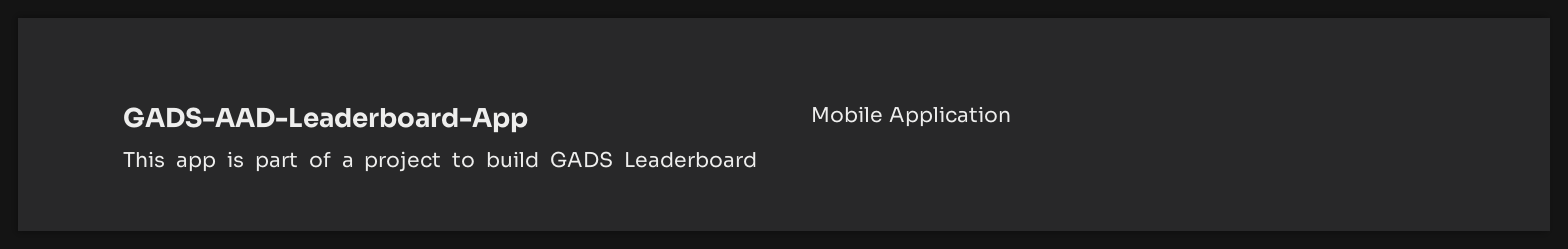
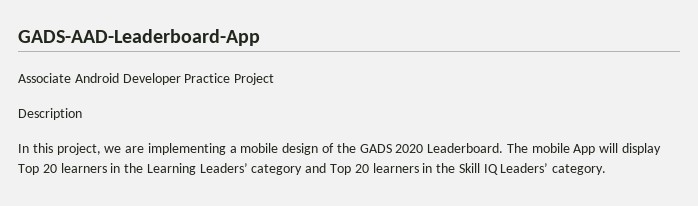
[123,151,757,172] [811,106,1011,127] This app is part of a project to build GADS Leaderboard Mobile Application -> [18,73,275,85] [18,108,82,120] [18,143,662,155] [18,163,607,175] Associate Android Developer Practice Project // Description // In this project, we are implementing a mobile design of the GADS 2020 Leaderboard. The mobile App will display Top 20 learners in the Learning Leaders’ category and Top 20 learners in the Skill IQ Leaders’ category.

